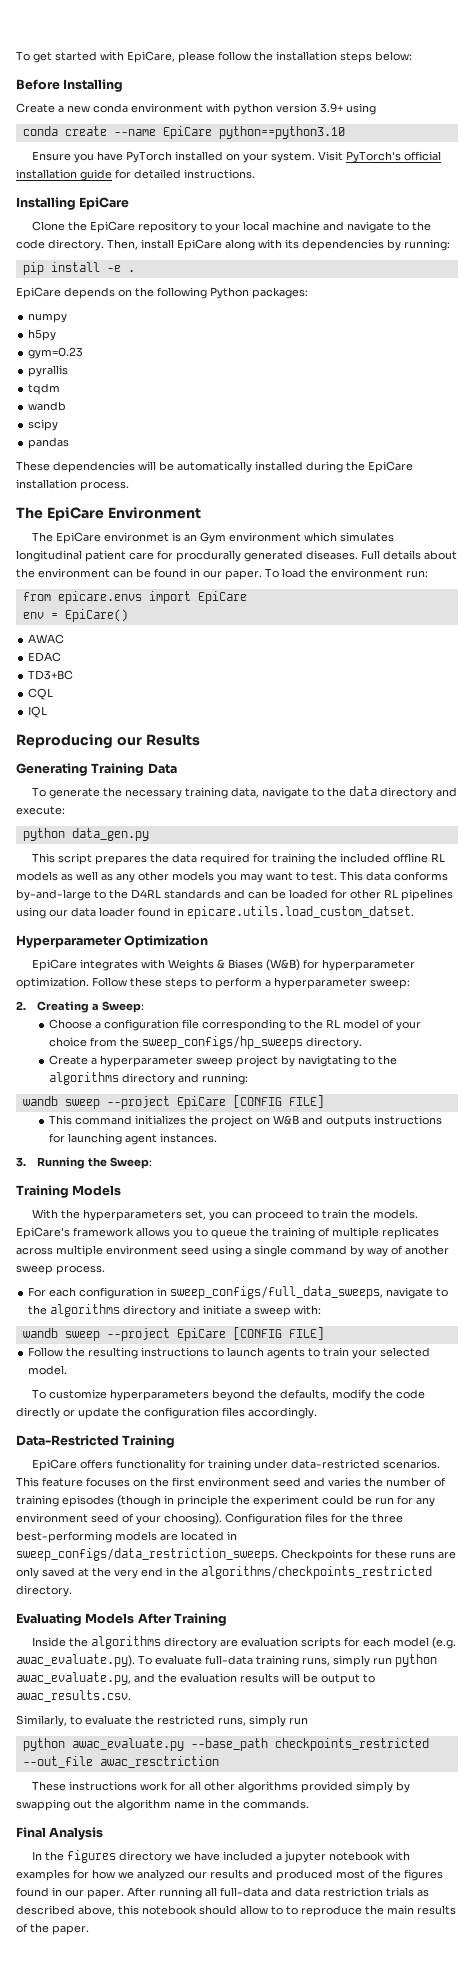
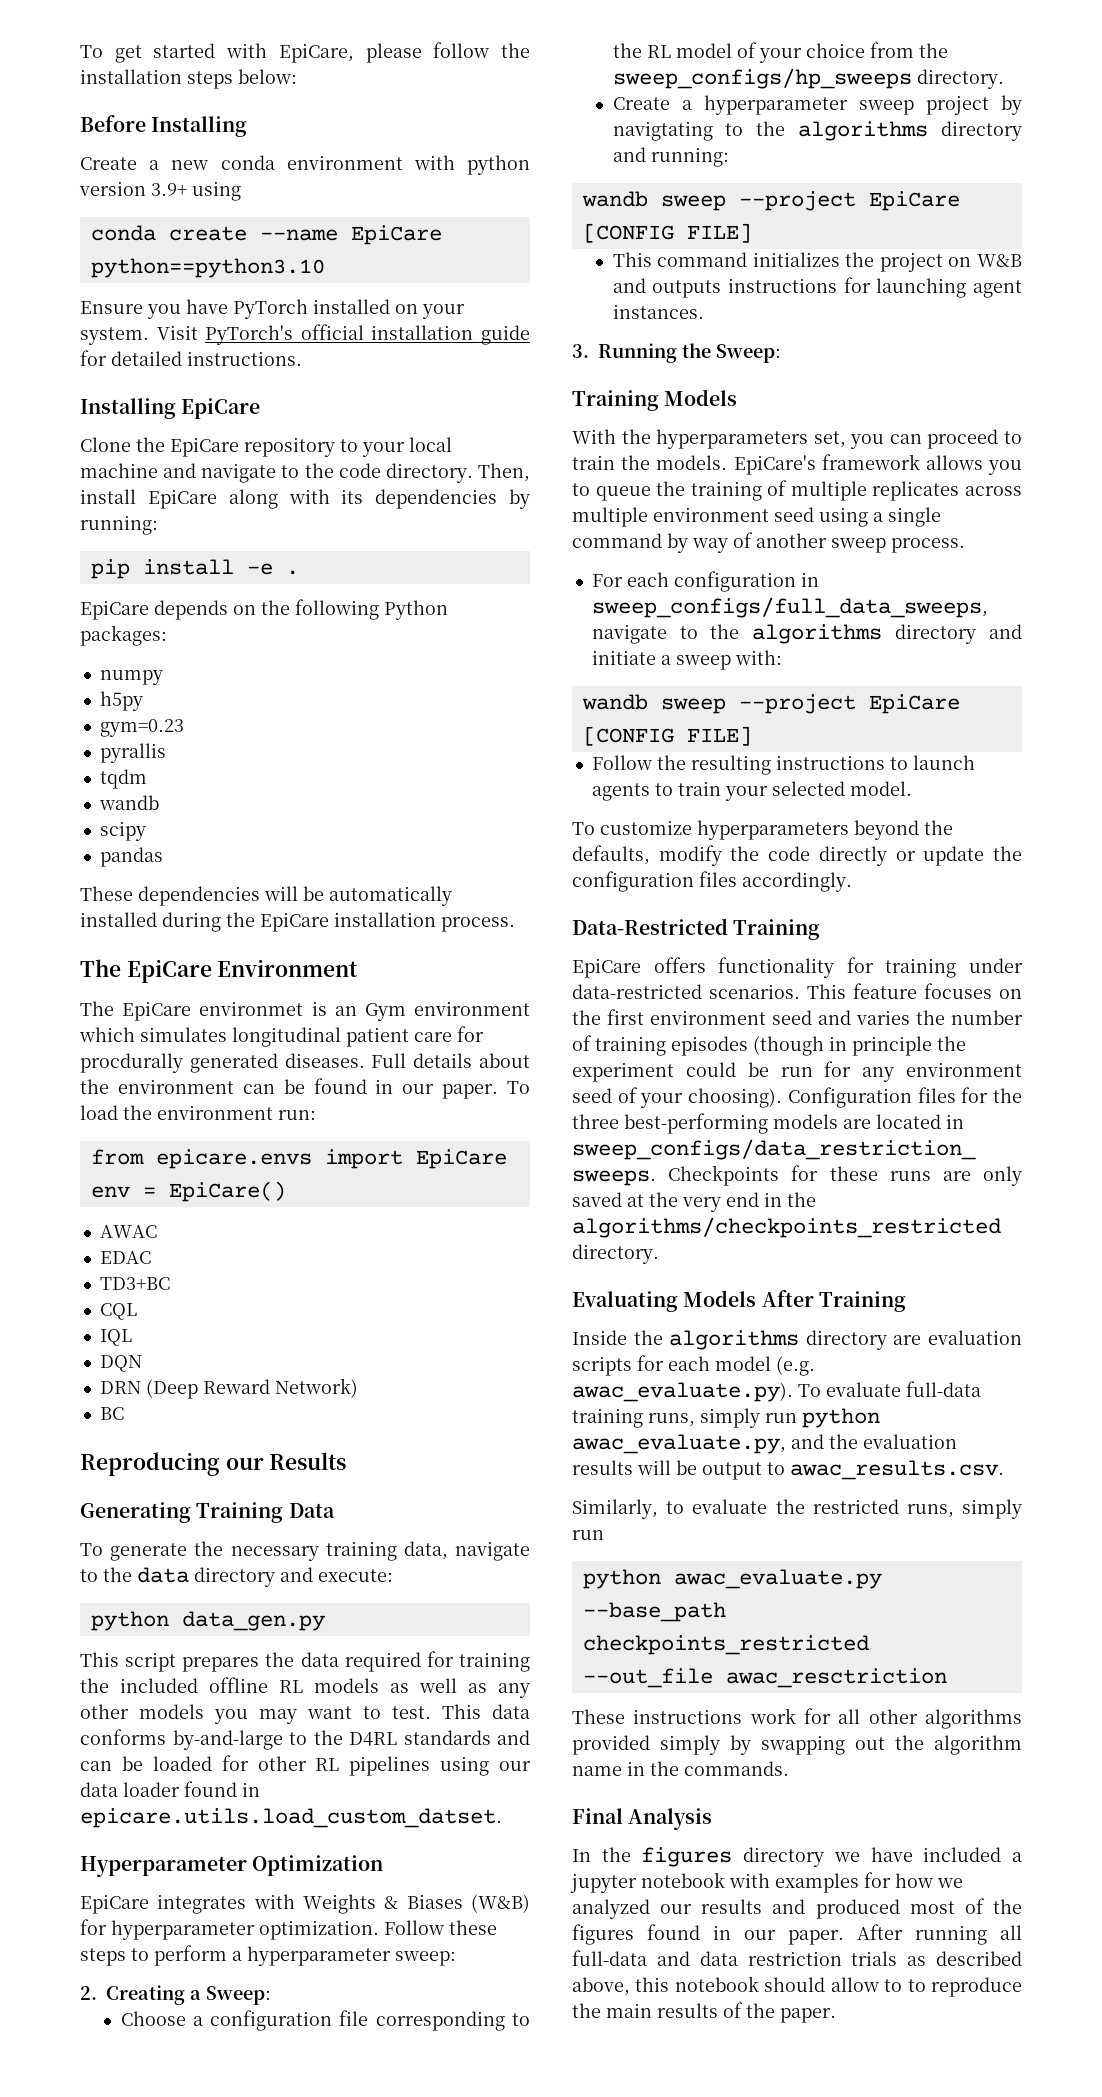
(48, 712) none -> [99,1355,142,1372] [99,1378,358,1399] [99,1407,124,1420] // DQN // DRN (Deep Reward Network) // BC

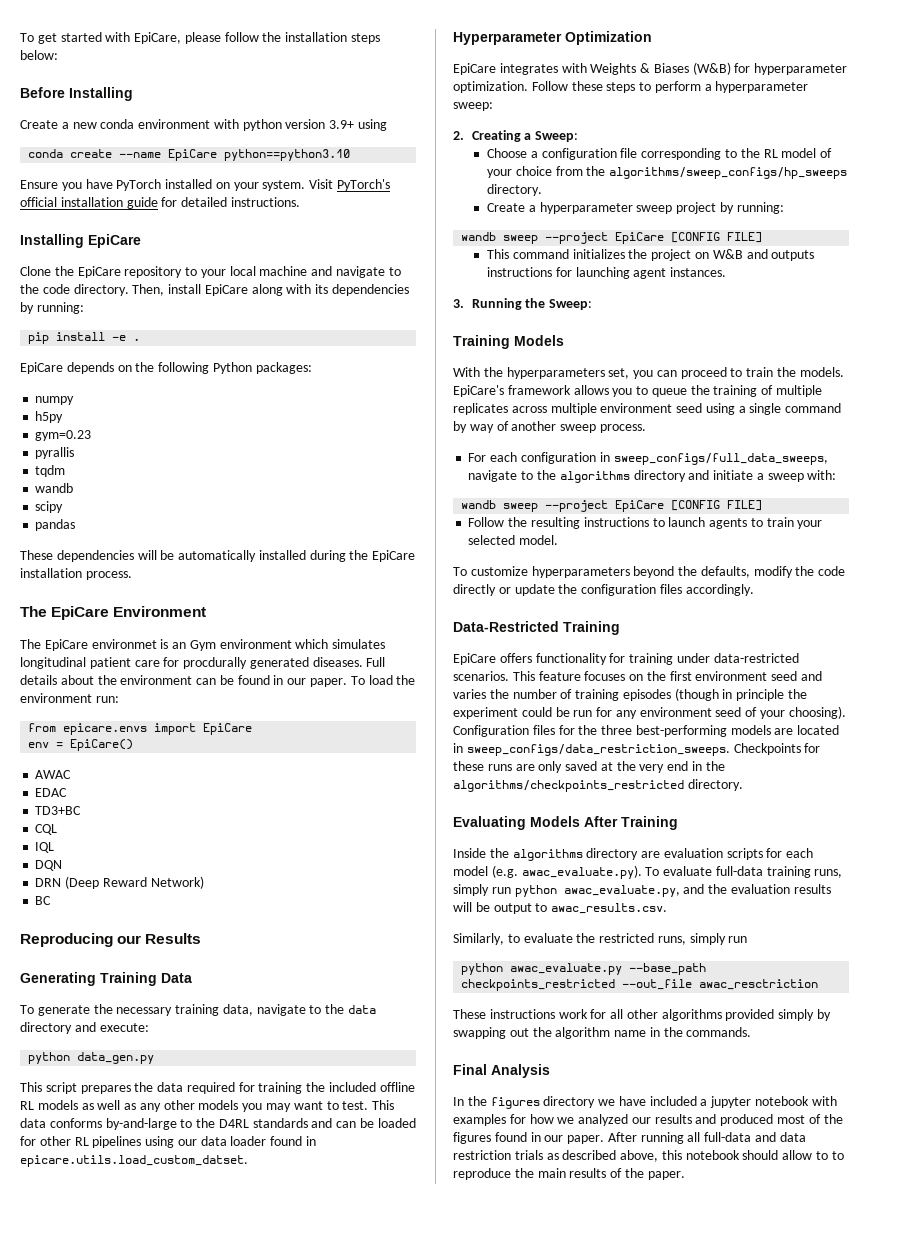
[612,68,912,89] sweep_configs/hp_sweeps -> [609,167,848,179] algorithms/sweep_configs/hp_sweeps
[612,121,1022,141] [612,147,646,162] navigtating to the algorithms directory and -> (734, 208) none

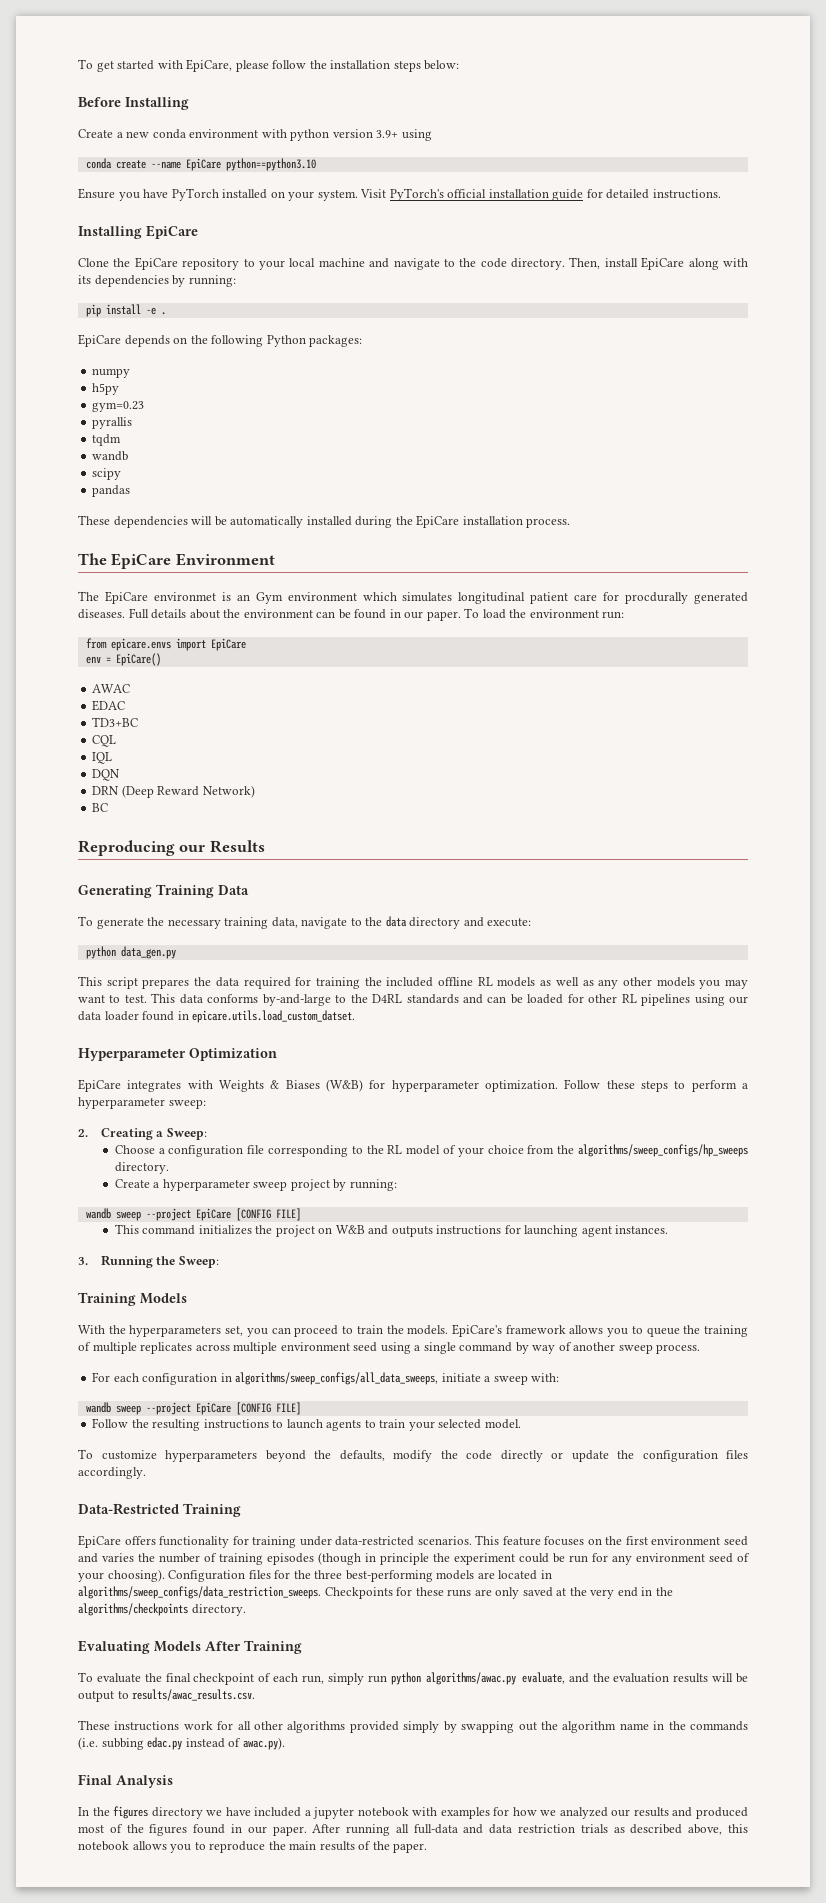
[613,453,828,465] [468,470,710,483] sweep_configs/full_data_sweeps, navigate to the algorithms directory and -> [235,1372,439,1385] algorithms/sweep_configs/all_data_sweeps,
[466,744,730,756] sweep_configs/data_restriction_sweeps. -> [78,1586,321,1599] algorithms/sweep_configs/data_restriction_sweeps.
[453,780,684,792] algorithms/checkpoints_restricted -> [78,1603,188,1616] algorithms/checkpoints
[453,848,814,861] [453,865,843,879] Inside the algorithms directory are evaluation scripts for each model (e.g. awac_evaluate.py). To evaluate full-data training runs, -> [78,1672,325,1685] To evaluate the final checkpoint of each run,
[563,885,680,897] awac_evaluate.py, -> [426,1672,565,1685] algorithms/awac.py evaluate,
[551,903,668,914] [453,933,748,945] [461,963,707,975] [461,979,819,991] awac_results.csv. // Similarly, to evaluate the restricted runs, simply run // python awac_evaluate.py --base_path checkpoints_restricted --out_file awac_resctriction -> [132,1689,256,1701] results/awac_results.csv.
[686,1027,752,1037] commands. -> [690,1721,748,1731] [78,1737,285,1750] commands (i.e. subbing edac.py instead of awac.py).
[742,1150,829,1160] should allow to -> [132,1841,192,1853] allows you

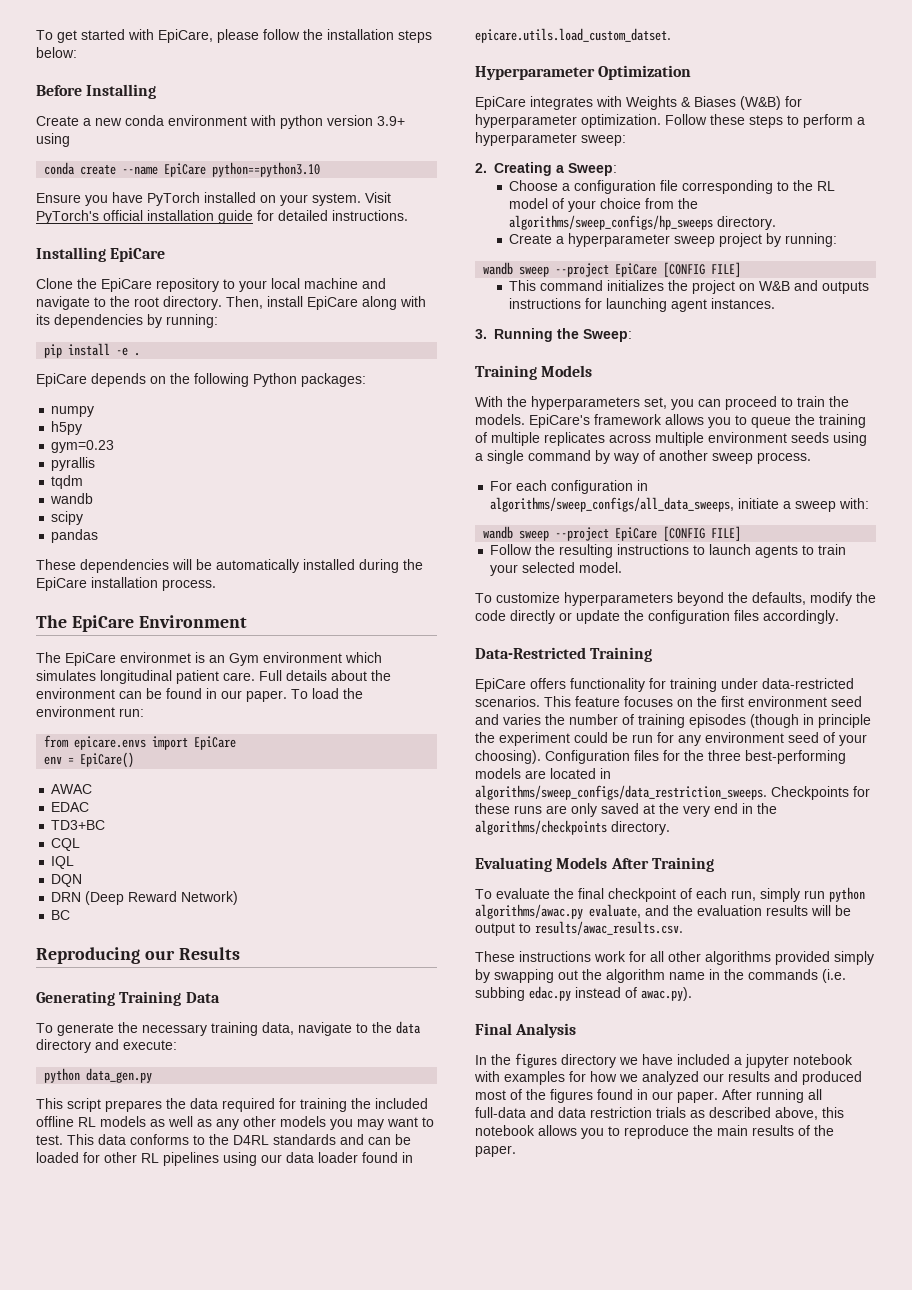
[480,258,507,268] code -> [134,297,159,307] root
[574,592,749,604] [78,609,125,619] care for procdurally generated diseases. -> [223,672,255,681] care.
[262,994,331,1006] by-and-large -> (189, 1139) none
[353,1342,378,1352] seed -> [791,432,829,443] seeds

